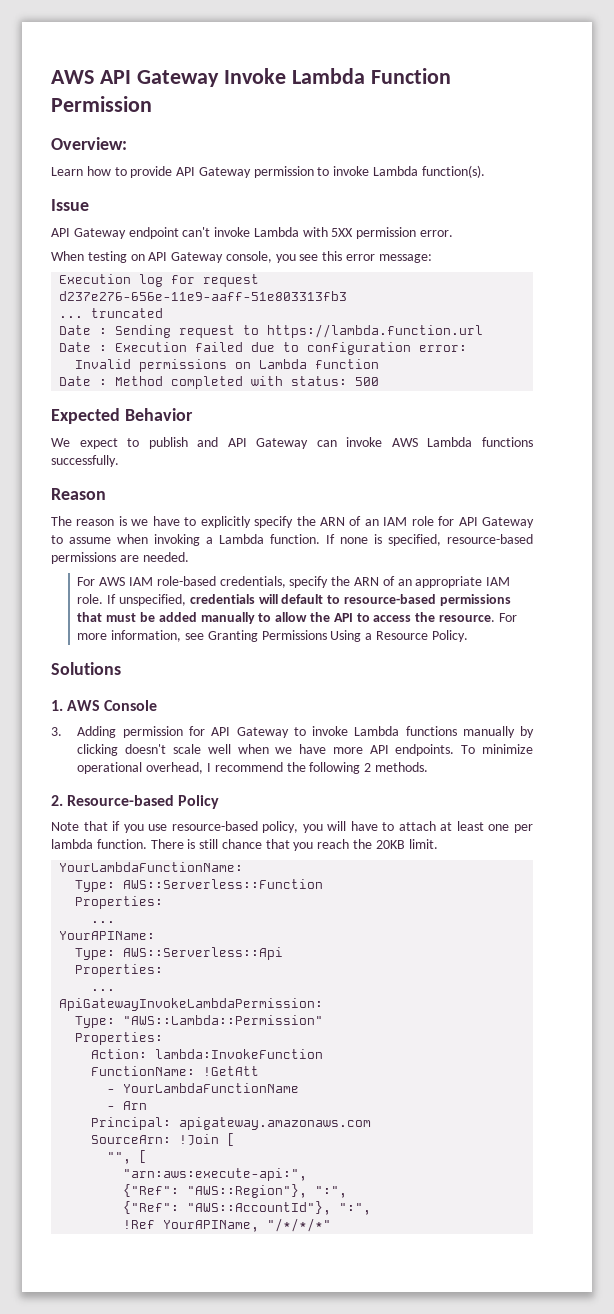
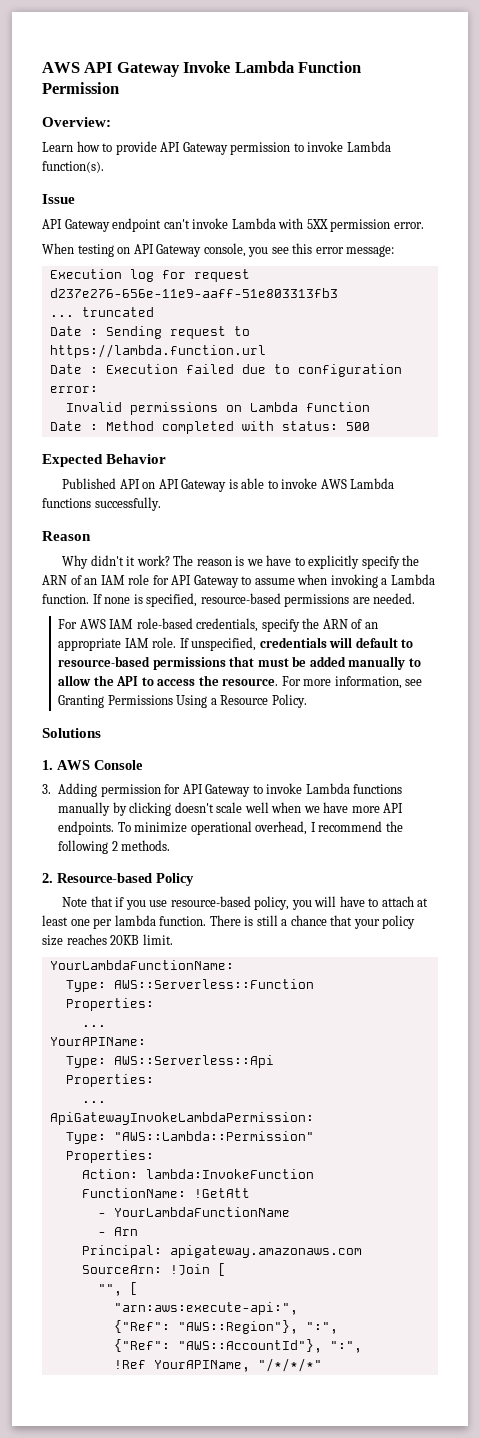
[51,437,337,449] We expect to publish and API Gateway can -> [62,478,278,492] Published API on API Gateway is able to
(106, 494) none -> [62,555,170,569] Why didn't it work?
(219, 844) none -> [281,919,288,926] a
[293,839,373,851] you reach the -> [353,915,416,929] [42,934,107,946] your policy size reaches

